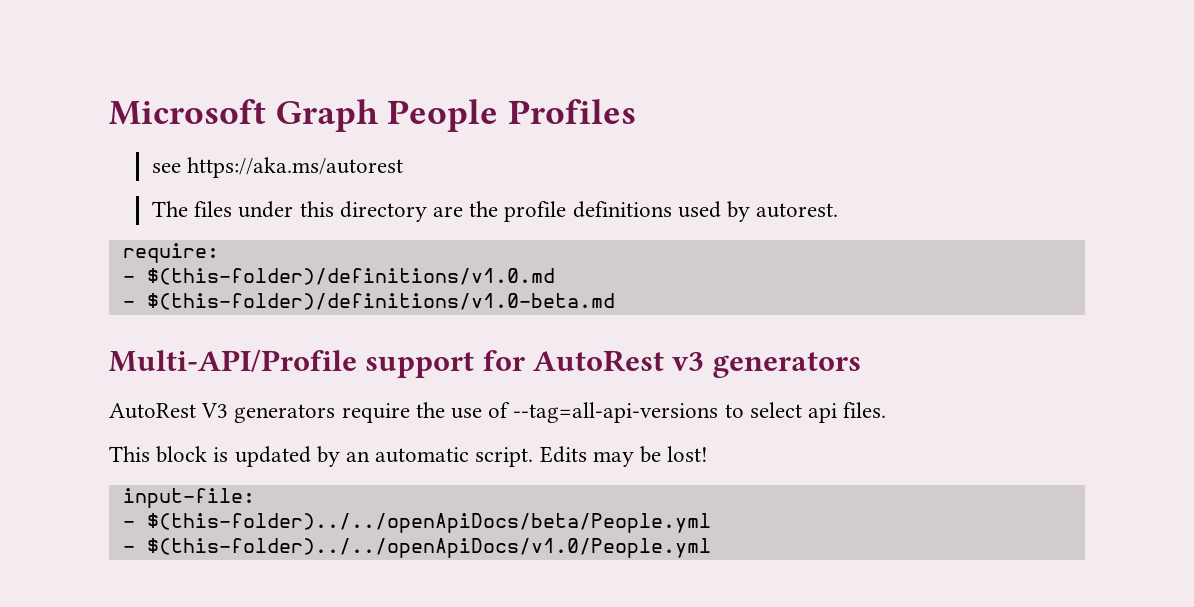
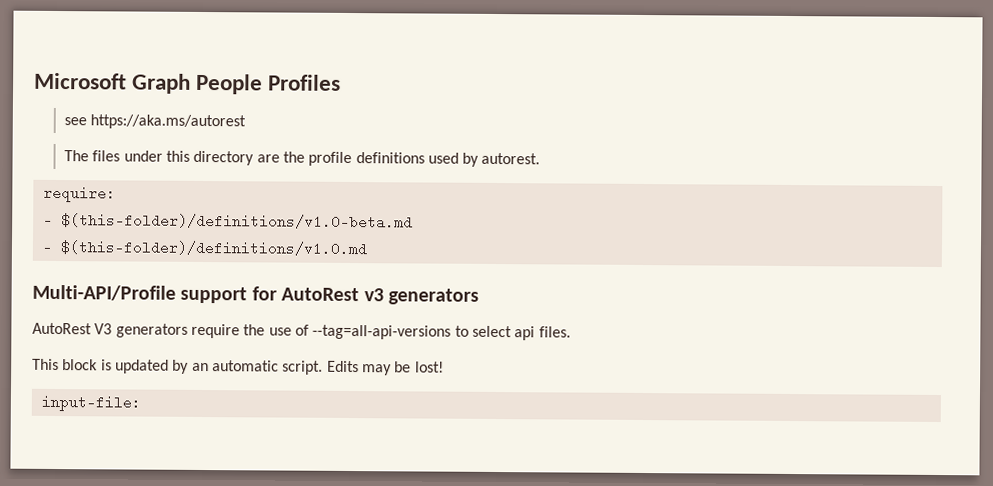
[146,268,555,285] [122,293,615,310] $(this-folder)/definitions/v1.0.md // - $(this-folder)/definitions/v1.0-beta.md -> [60,213,413,230] [41,239,368,257] $(this-folder)/definitions/v1.0-beta.md // - $(this-folder)/definitions/v1.0.md
[122,513,711,533] [122,538,711,558] // - $(this-folder)../../openApiDocs/beta/People.yml // - $(this-folder)../../openApiDocs/v1.0/People.yml -> (141, 403) none

